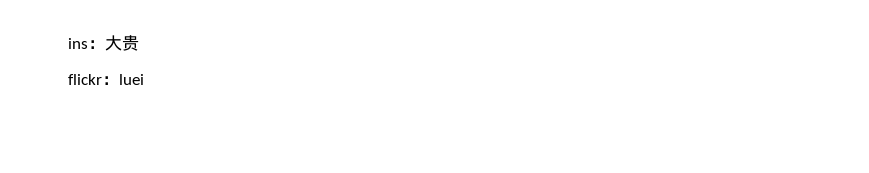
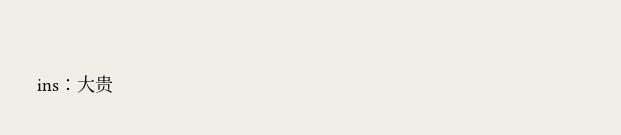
[68,74,144,85] // flickr：luei -> (114, 84) none

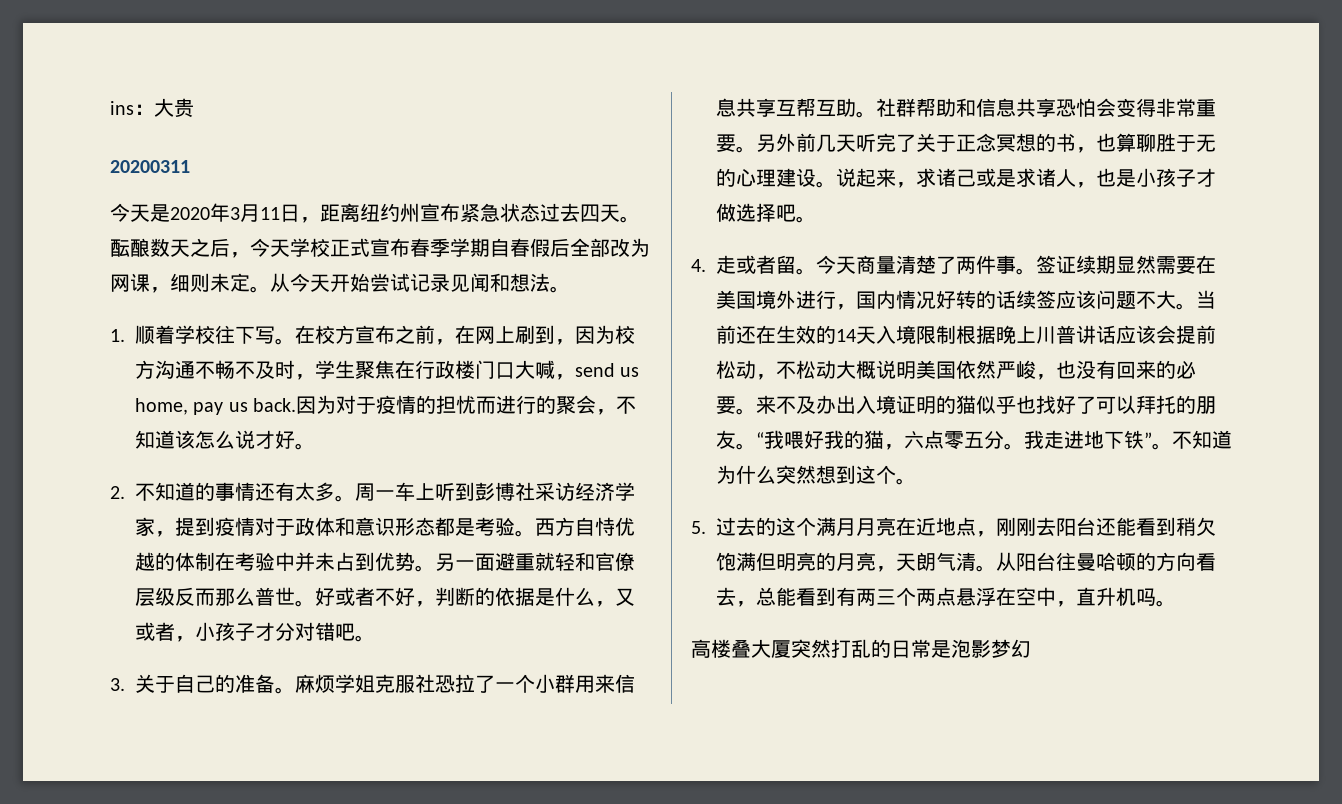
(114, 84) none -> [110,160,190,173] [110,203,640,223] [110,238,650,258] [110,273,570,293] [110,325,635,345] [135,360,640,380] [135,395,637,415] [135,430,315,450] [110,482,635,502] [135,517,635,537] [135,552,635,572] [135,587,635,607] [135,622,375,642] [110,674,635,694] [716,98,1216,118] [716,133,1216,153] [716,168,1216,188] [716,203,816,223] [691,255,1216,275] [716,290,1216,310] [716,325,1216,344] [716,360,1196,380] [716,395,1216,415] [716,430,1232,450] [716,465,916,485] [691,517,1216,537] [716,552,1216,572] [716,587,1176,607] [691,639,1031,658] // 20200311 // 今天是2020年3月11日，距离纽约州宣布紧急状态过去四天。酝酿数天之后，今天学校正式宣布春季学期自春假后全部改为网课，细则未定。从今天开始尝试记录见闻和想法。 // 1.顺着学校往下写。在校方宣布之前，在网上刷到，因为校方沟通不畅不及时，学生聚焦在行政楼门口大喊，send us home, pay us back.因为对于疫情的担忧而进行的聚会，不知道该怎么说才好。 // 2.不知道的事情还有太多。周一车上听到彭博社采访经济学家，提到疫情对于政体和意识形态都是考验。西方自恃优越的体制在考验中并未占到优势。另一面避重就轻和官僚层级反而那么普世。好或者不好，判断的依据是什么，又或者，小孩子才分对错吧。 // 3.关于自己的准备。麻烦学姐克服社恐拉了一个小群用来信息共享互帮互助。社群帮助和信息共享恐怕会变得非常重要。另外前几天听完了关于正念冥想的书，也算聊胜于无的心理建设。说起来，求诸己或是求诸人，也是小孩子才做选择吧。 // 4.走或者留。今天商量清楚了两件事。签证续期显然需要在美国境外进行，国内情况好转的话续签应该问题不大。当前还在生效的14天入境限制根据晚上川普讲话应该会提前松动，不松动大概说明美国依然严峻，也没有回来的必要。来不及办出入境证明的猫似乎也找好了可以拜托的朋友。“我喂好我的猫，六点零五分。我走进地下铁”。不知道为什么突然想到这个。 // 5.过去的这个满月月亮在近地点，刚刚去阳台还能看到稍欠饱满但明亮的月亮，天朗气清。从阳台往曼哈顿的方向看去，总能看到有两三个两点悬浮在空中，直升机吗。 // 高楼叠大厦突然打乱的日常是泡影梦幻

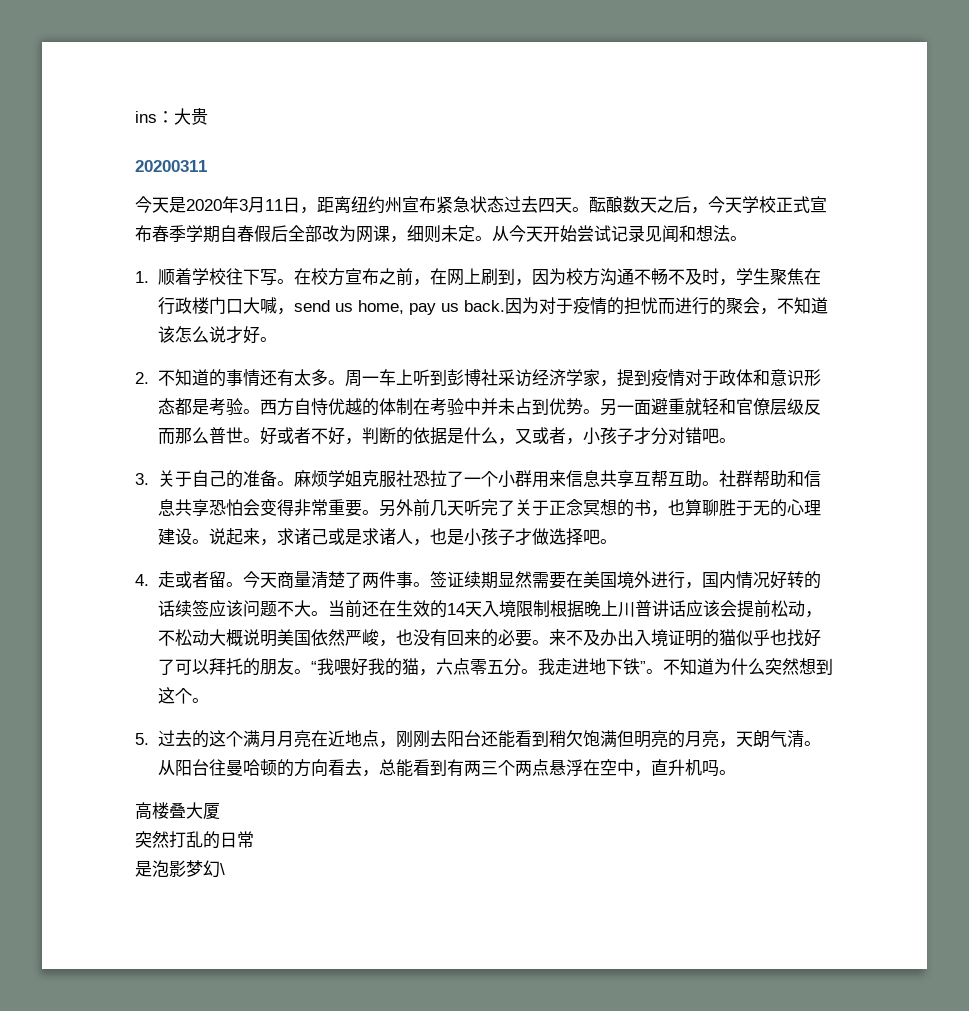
(791, 649) none -> (220, 811) //
(931, 648) none -> (254, 839) //
(1031, 648) none -> [220,863,225,875] \

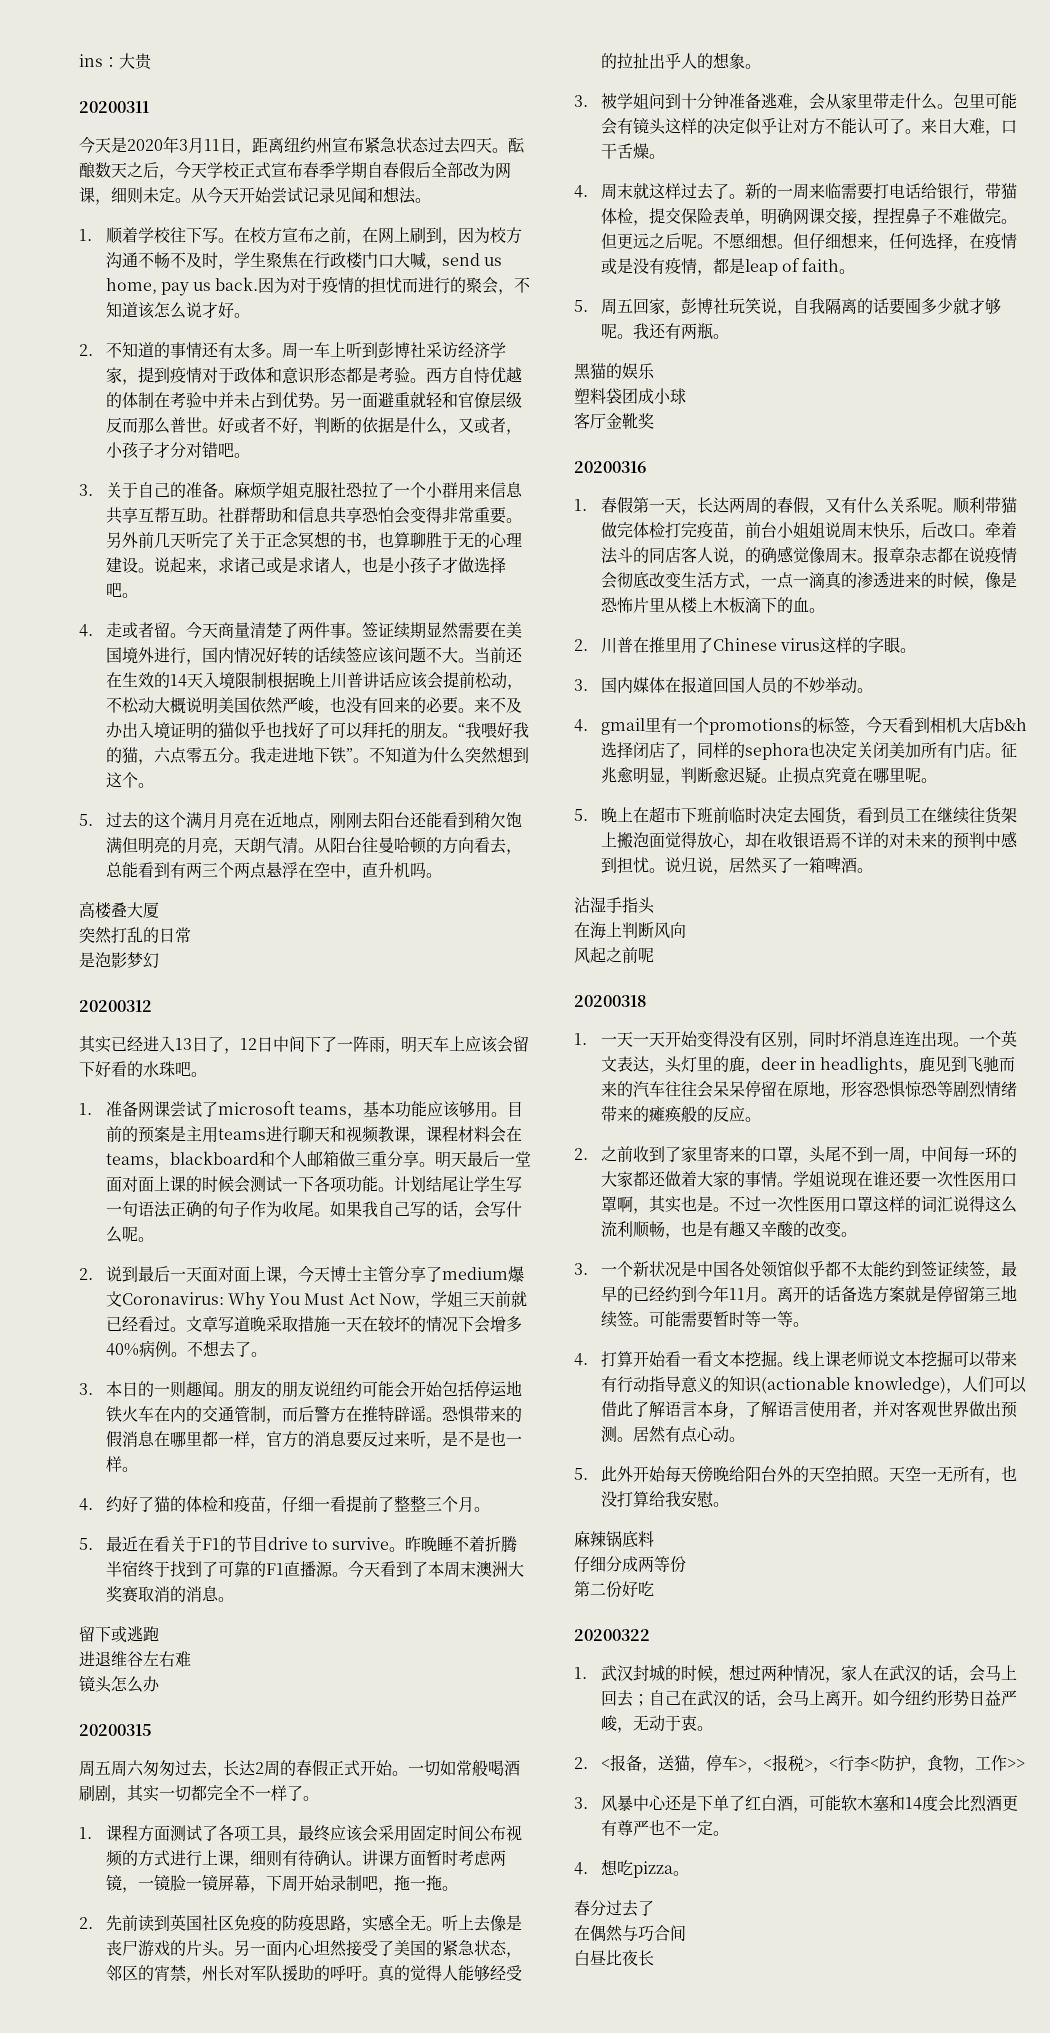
[220,863,225,875] \ -> [79,1000,152,1012] [79,1036,529,1054] [79,1061,207,1077] [79,1101,523,1119] [105,1126,522,1144] [105,1151,531,1169] [105,1176,522,1193] [105,1201,522,1219] [105,1226,154,1243] [79,1265,524,1284] [105,1291,528,1310] [105,1316,522,1333] [105,1340,267,1358] [79,1380,522,1398] [105,1405,522,1424] [105,1430,522,1449] [105,1456,138,1472] [79,1495,490,1514] [79,1536,518,1552] [105,1560,524,1578] [105,1586,234,1603] [79,1626,159,1643] [79,1651,191,1667] [79,1675,160,1693] [79,1724,152,1736] [79,1760,520,1778] [79,1784,319,1803] [79,1825,522,1843] [105,1850,506,1868] [105,1874,458,1893] [79,1914,522,1933] [105,1940,522,1958] [105,1964,522,1983] [600,52,761,69] [574,93,1017,111] [600,117,1017,136] [600,143,665,159] [574,183,1017,201] [600,207,1017,226] [600,232,1017,251] [600,257,856,276] [574,298,1001,316] [600,323,729,340] [574,363,655,380] [574,388,686,404] [574,412,654,429] [574,461,647,473] [574,497,1017,515] [600,521,1017,540] [600,546,1017,565] [600,571,1017,590] [600,597,825,614] [574,637,916,654] [574,676,873,694] [574,716,1027,735] [600,741,1017,760] [600,766,937,785] [574,806,1017,825] [600,831,1018,850] [600,857,873,875] [574,897,655,914] [574,922,686,939] [574,947,654,964] [574,995,647,1007] [574,1030,1017,1049] [600,1056,1016,1074] [600,1080,1017,1099] [600,1106,761,1123] [574,1146,1017,1164] [600,1171,1017,1188] [600,1195,1017,1214] [600,1220,857,1239] [574,1261,1017,1279] [600,1285,1017,1303] [600,1311,809,1328] [574,1350,1017,1368] [600,1376,1027,1394] [600,1400,1017,1419] [600,1426,745,1443] [574,1465,1017,1484] [600,1491,729,1508] [574,1530,654,1547] [574,1556,686,1573] [574,1581,654,1598] [574,1629,650,1641] [574,1664,1017,1683] [600,1689,1017,1708] [600,1715,713,1733] [574,1754,1025,1773] [574,1794,1018,1813] [600,1819,729,1836] [574,1859,689,1878] [574,1900,654,1917] [574,1925,686,1942] [574,1950,654,1966] // 20200312 // 其实已经进入13日了，12日中间下了一阵雨，明天车上应该会留下好看的水珠吧。 // 1.准备网课尝试了microsoft teams，基本功能应该够用。目前的预案是主用teams进行聊天和视频教课，课程材料会在teams，blackboard和个人邮箱做三重分享。明天最后一堂面对面上课的时候会测试一下各项功能。计划结尾让学生写一句语法正确的句子作为收尾。如果我自己写的话，会写什么呢。 // 2.说到最后一天面对面上课，今天博士主管分享了medium爆文Coronavirus: Why You Must Act Now，学姐三天前就已经看过。文章写道晚采取措施一天在较坏的情况下会增多40%病例。不想去了。 // 3.本日的一则趣闻。朋友的朋友说纽约可能会开始包括停运地铁火车在内的交通管制，而后警方在推特辟谣。恐惧带来的假消息在哪里都一样，官方的消息要反过来听，是不是也一样。 // 4.约好了猫的体检和疫苗，仔细一看提前了整整三个月。 // 5.最近在看关于F1的节目drive to survive。昨晚睡不着折腾半宿终于找到了可靠的F1直播源。今天看到了本周末澳洲大奖赛取消的消息。 // 留下或逃跑 // 进退维谷左右难 // 镜头怎么办 // 20200315 // 周五周六匆匆过去，长达2周的春假正式开始。一切如常般喝酒刷剧，其实一切都完全不一样了。 // 1.课程方面测试了各项工具，最终应该会采用固定时间公布视频的方式进行上课，细则有待确认。讲课方面暂时考虑两镜，一镜脸一镜屏幕，下周开始录制吧，拖一拖。 // 2.先前读到英国社区免疫的防疫思路，实感全无。听上去像是丧尸游戏的片头。另一面内心坦然接受了美国的紧急状态，邻区的宵禁，州长对军队援助的呼吁。真的觉得人能够经受的拉扯出乎人的想象。 // 3.被学姐问到十分钟准备逃难，会从家里带走什么。包里可能会有镜头这样的决定似乎让对方不能认可了。来日大难，口干舌燥。 // 4.周末就这样过去了。新的一周来临需要打电话给银行，带猫体检，提交保险表单，明确网课交接，捏捏鼻子不难做完。但更远之后呢。不愿细想。但仔细想来，任何选择，在疫情或是没有疫情，都是leap of faith。 // 5.周五回家，彭博社玩笑说，自我隔离的话要囤多少就才够呢。我还有两瓶。 // 黑猫的娱乐 // 塑料袋团成小球 // 客厅金靴奖 // 20200316 // 1.春假第一天，长达两周的春假，又有什么关系呢。顺利带猫做完体检打完疫苗，前台小姐姐说周末快乐，后改口。牵着法斗的同店客人说，的确感觉像周末。报章杂志都在说疫情会彻底改变生活方式，一点一滴真的渗透进来的时候，像是恐怖片里从楼上木板滴下的血。 // 2.川普在推里用了Chinese virus这样的字眼。 // 3.国内媒体在报道回国人员的不妙举动。 // 4. gmail里有一个promotions的标签，今天看到相机大店b&h选择闭店了，同样的sephora也决定关闭美加所有门店。征兆愈明显，判断愈迟疑。止损点究竟在哪里呢。 // 5.晚上在超市下班前临时决定去囤货，看到员工在继续往货架上搬泡面觉得放心，却在收银语焉不详的对未来的预判中感到担忧。说归说，居然买了一箱啤酒。 // 沾湿手指头 // 在海上判断风向 // 风起之前呢 // 20200318 // 1.一天一天开始变得没有区别，同时坏消息连连出现。一个英文表达，头灯里的鹿，deer in headlights，鹿见到飞驰而来的汽车往往会呆呆停留在原地，形容恐惧惊恐等剧烈情绪带来的瘫痪般的反应。 // 2.之前收到了家里寄来的口罩，头尾不到一周，中间每一环的大家都还做着大家的事情。学姐说现在谁还要一次性医用口罩啊，其实也是。不过一次性医用口罩这样的词汇说得这么流利顺畅，也是有趣又辛酸的改变。 // 3.一个新状况是中国各处领馆似乎都不太能约到签证续签，最早的已经约到今年11月。离开的话备选方案就是停留第三地续签。可能需要暂时等一等。 // 4.打算开始看一看文本挖掘。线上课老师说文本挖掘可以带来有行动指导意义的知识(actionable knowledge)，人们可以借此了解语言本身，了解语言使用者，并对客观世界做出预测。居然有点心动。 // 5.此外开始每天傍晚给阳台外的天空拍照。天空一无所有，也没打算给我安慰。 // 麻辣锅底料 // 仔细分成两等份 // 第二份好吃 // 20200322 // 1.武汉封城的时候，想过两种情况，家人在武汉的话，会马上回去；自己在武汉的话，会马上离开。如今纽约形势日益严峻，无动于衷。 // 2. <报备，送猫，停车>，<报税>，<行李<防护，食物，工作>> // 3.风暴中心还是下单了红白酒，可能软木塞和14度会比烈酒更有尊严也不一定。 // 4.想吃pizza。 // 春分过去了 // 在偶然与巧合间 // 白昼比夜长

